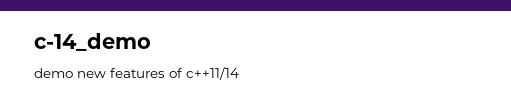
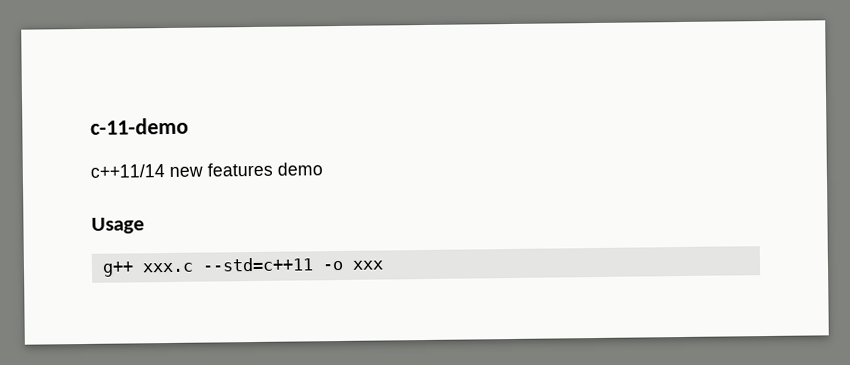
[34,33,151,51] [34,67,239,80] c-14_demo // demo new features of c++11/14 -> [90,117,189,135] [90,162,323,178] [91,217,145,234] [101,257,384,277] c-11-demo // c++11/14 new features demo // Usage // g++ xxx.c --std=c++11 -o xxx

